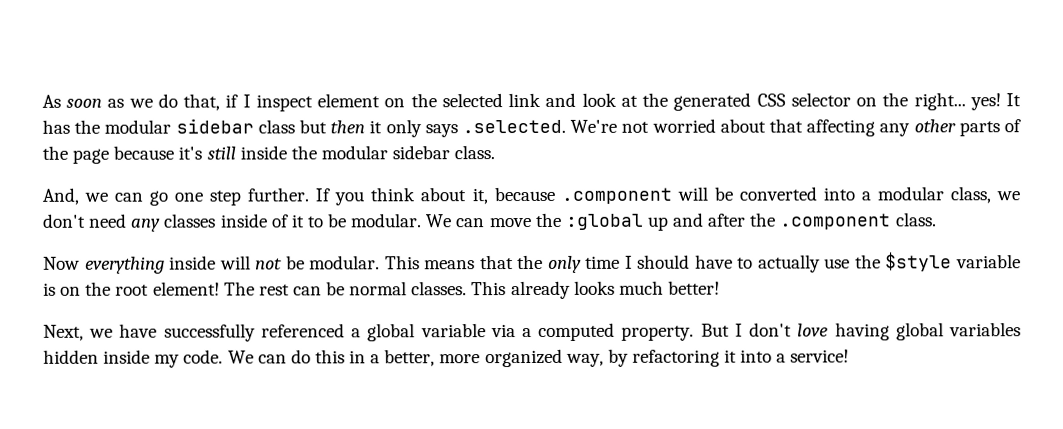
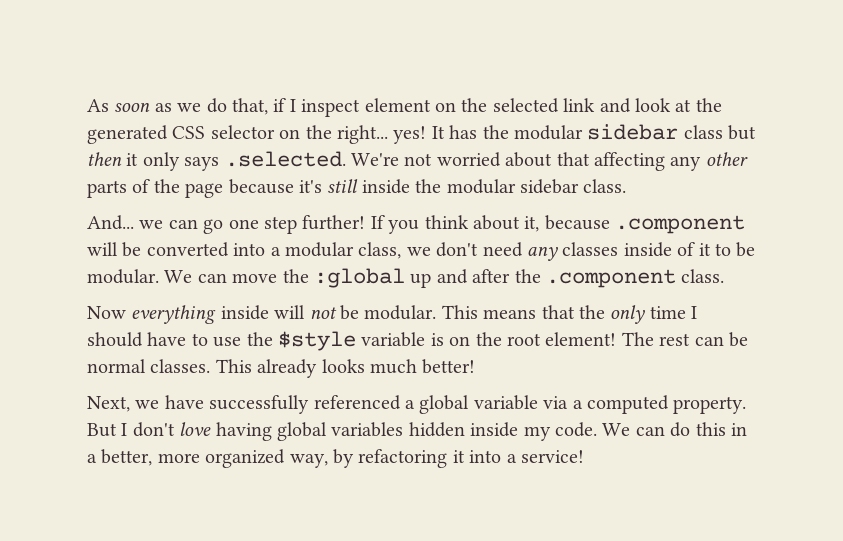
[42,187,79,205] And, -> [87,215,134,230] And...
[247,187,310,202] further. -> [302,215,366,230] further!
[757,254,821,273] actually -> (208, 339) none

